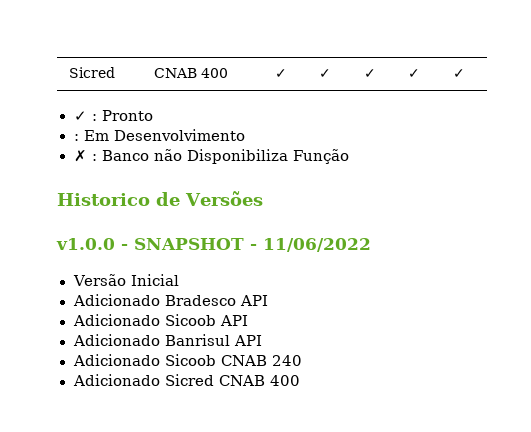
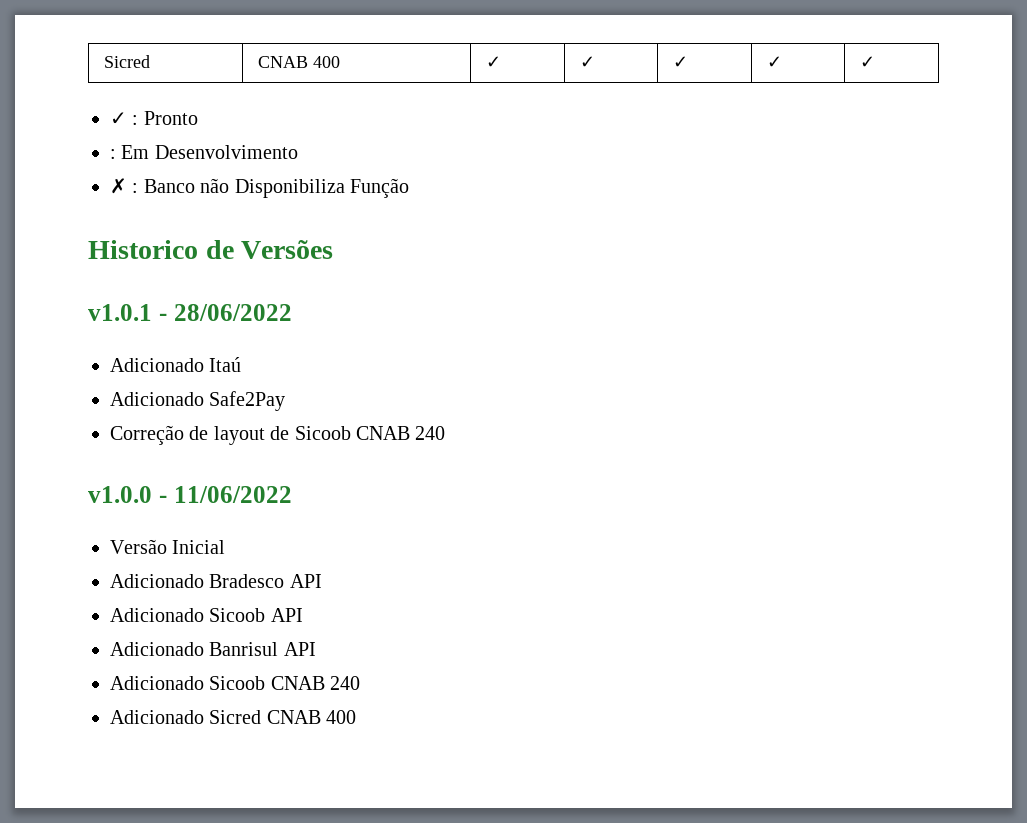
(263, 198) none -> [88,304,292,321] [110,357,242,372] [110,391,286,411] [110,425,446,445] // v1.0.1 - 28/06/2022 // Adicionado Itaú // Adicionado Safe2Pay // Correção de layout de Sicoob CNAB 240
[134,238,257,250] SNAPSHOT - -> (167, 499) none

